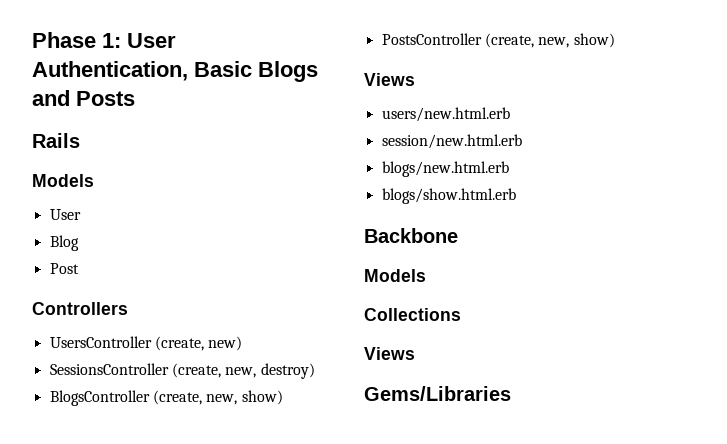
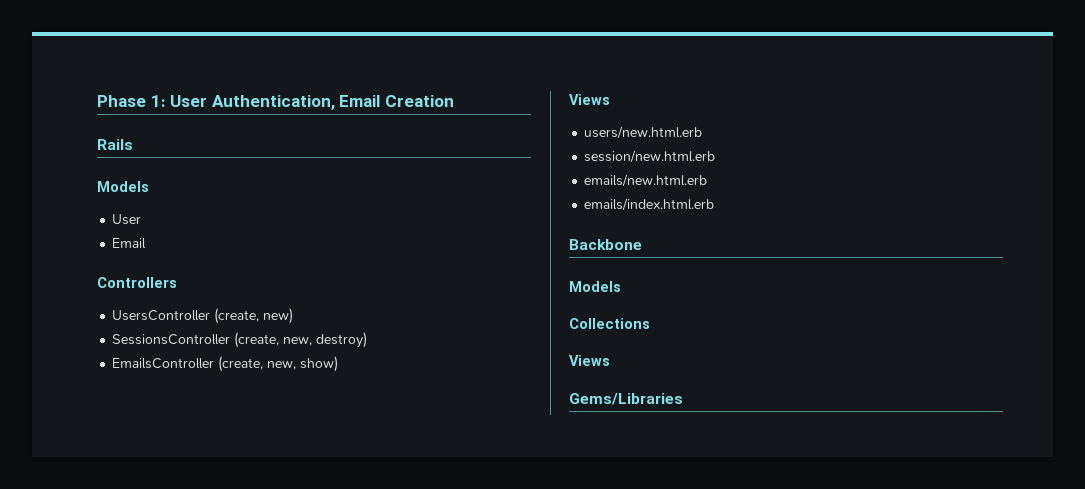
[194,61,318,82] [32,90,135,106] Basic Blogs and Posts -> [339,95,454,107] Email Creation
[49,235,79,251] [49,263,79,274] Blog // Post -> [112,238,147,249] Email
[49,390,283,406] [381,33,482,45] BlogsController (create, new, show) // PostsController -> [112,358,215,369] EmailsController
[381,161,509,177] [381,188,516,204] blogs/new.html.erb // blogs/show.html.erb -> [584,174,708,187] [584,198,715,211] emails/new.html.erb // emails/index.html.erb

